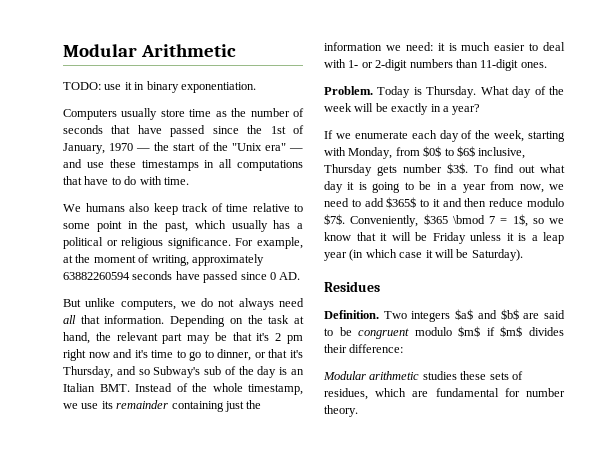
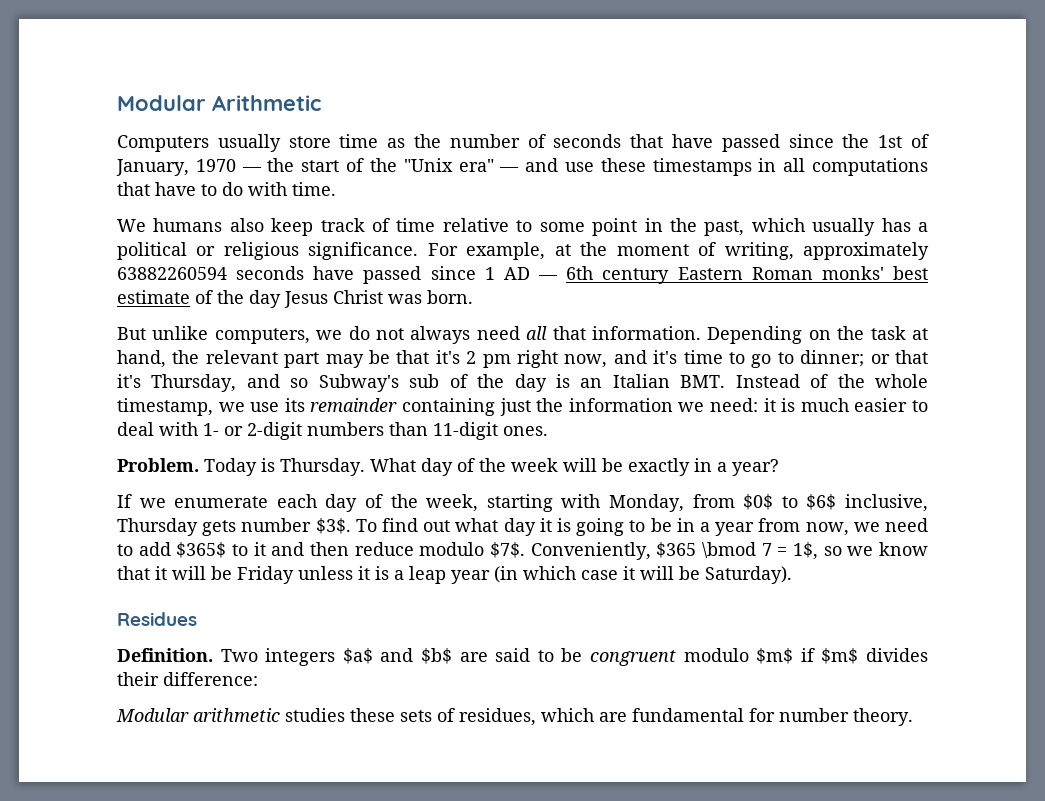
[63,81,256,93] // TODO: use it in binary exponentiation. -> (321, 103) none
[269,272,301,280] 0 AD. -> [484,266,928,284] [117,290,473,308] 1 AD — 6th century Eastern Roman monks' best estimate of the day Jesus Christ was born.
[88,352,110,358] now -> [564,354,608,368] now,
[217,349,252,361] dinner, -> [800,350,865,367] dinner;

